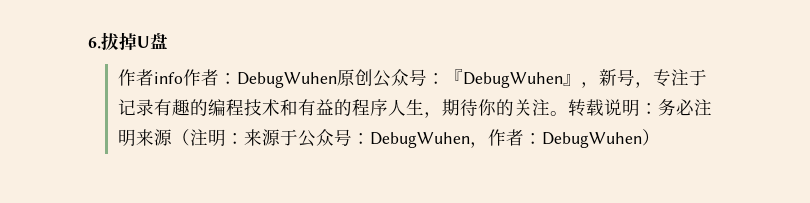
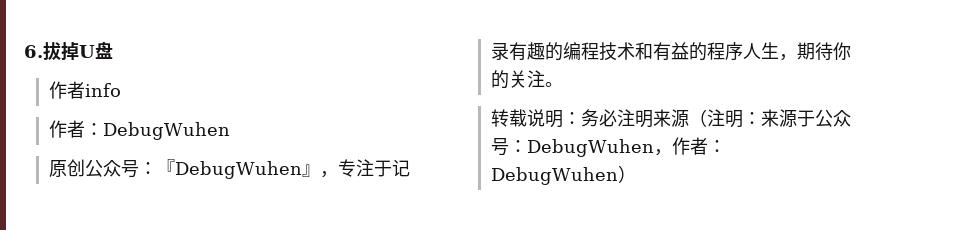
[182,69,337,88] 作者：DebugWuhen -> [48,120,230,140] // 作者：DebugWuhen //
[598,69,653,88] 新号， -> (338, 174) none
(568, 113) none -> (563, 84) //

